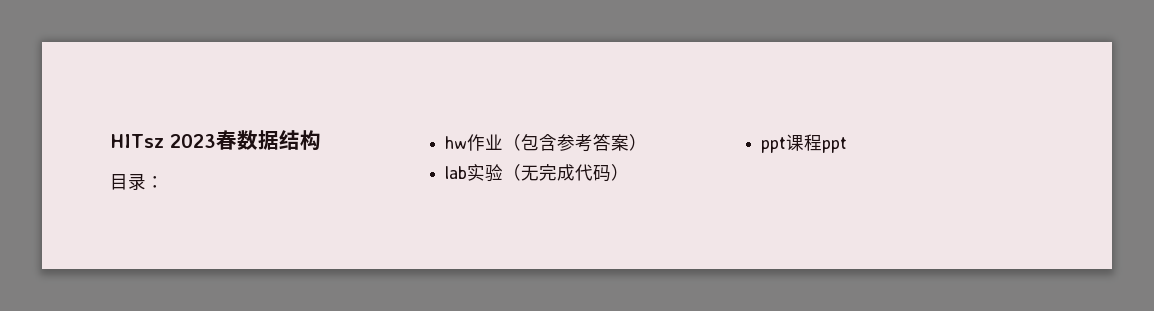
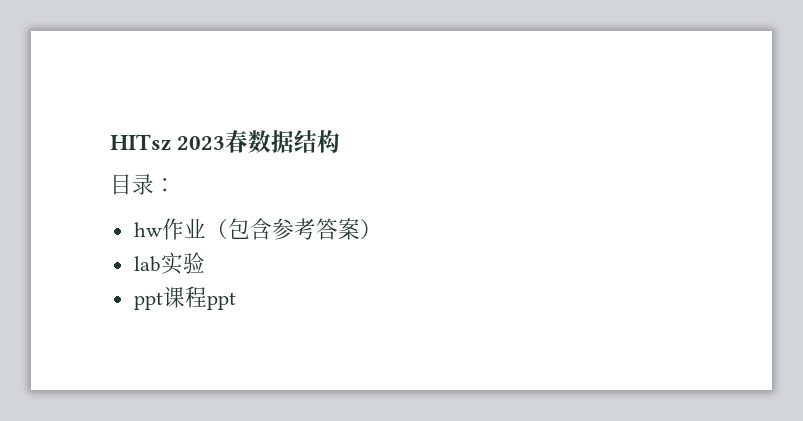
[503,164,630,182] （无完成代码） -> (205, 263) none

